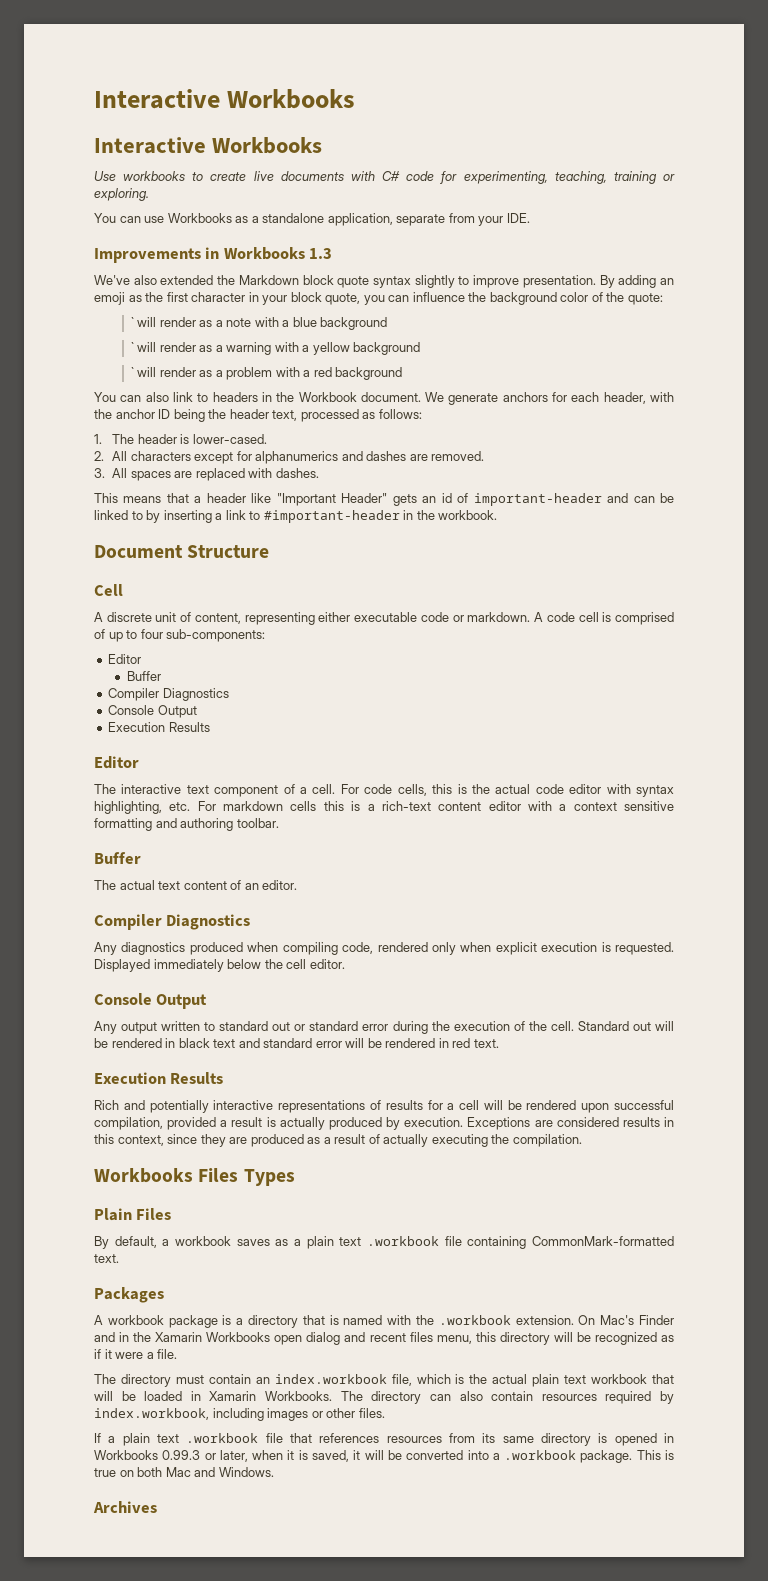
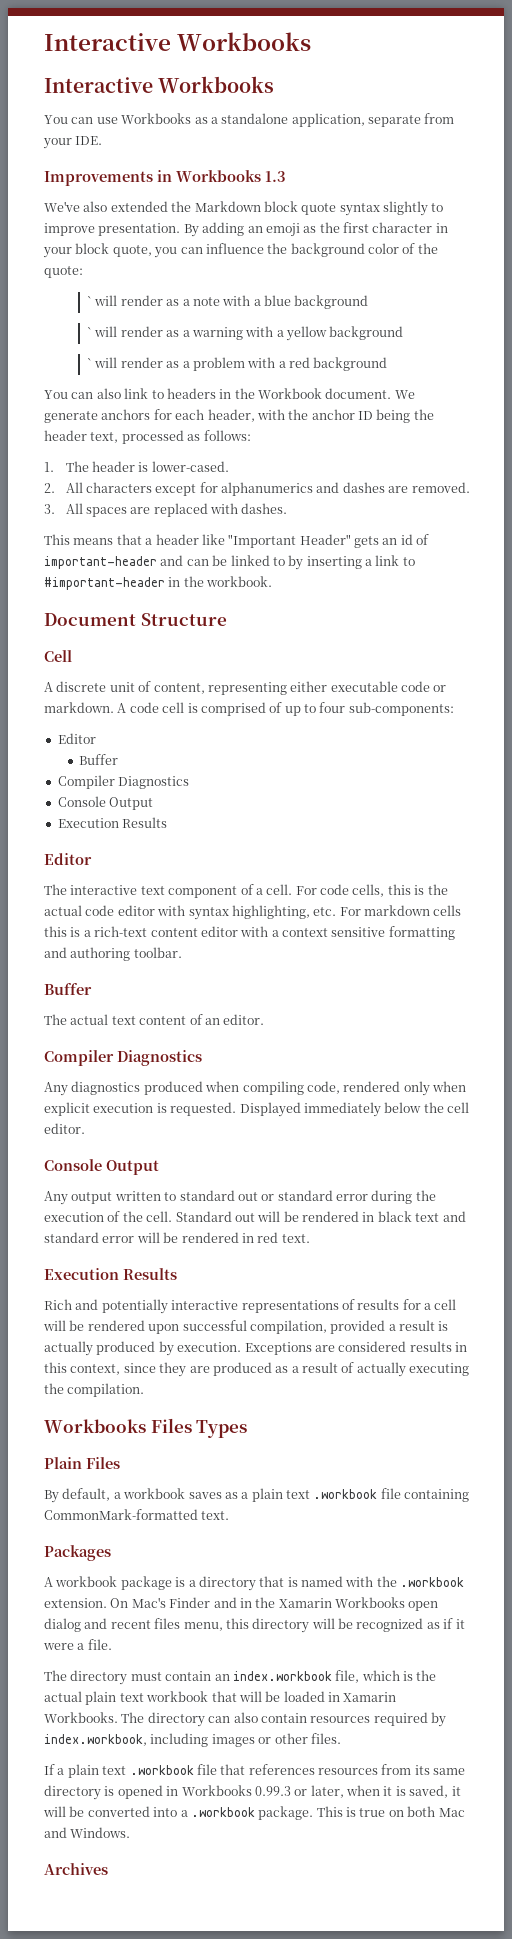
[94,171,675,184] [94,188,149,201] // Use workbooks to create live documents with C# code for experimenting, teaching, training or exploring. -> (275, 84) none

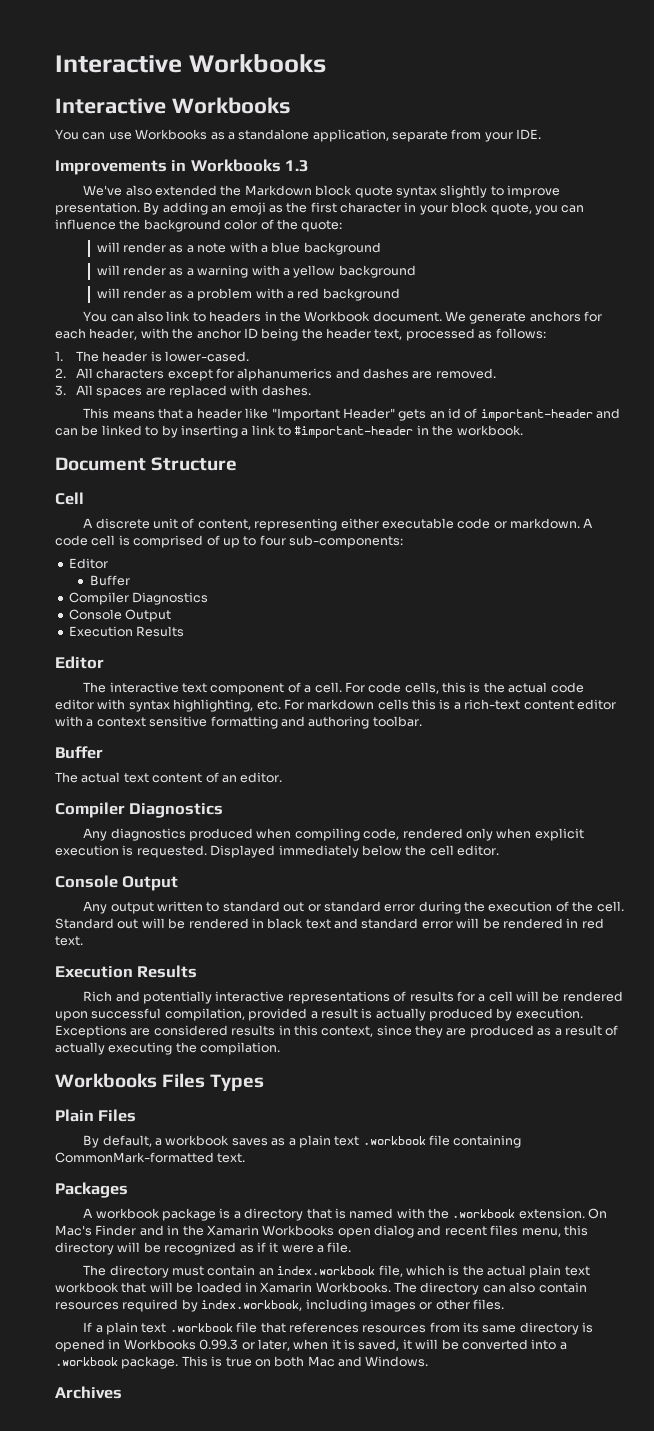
[87,296,93,306] ` -> (343, 226) none
[87,327,93,337] ` -> (381, 248) none
[87,358,93,368] ` -> (416, 271) none

